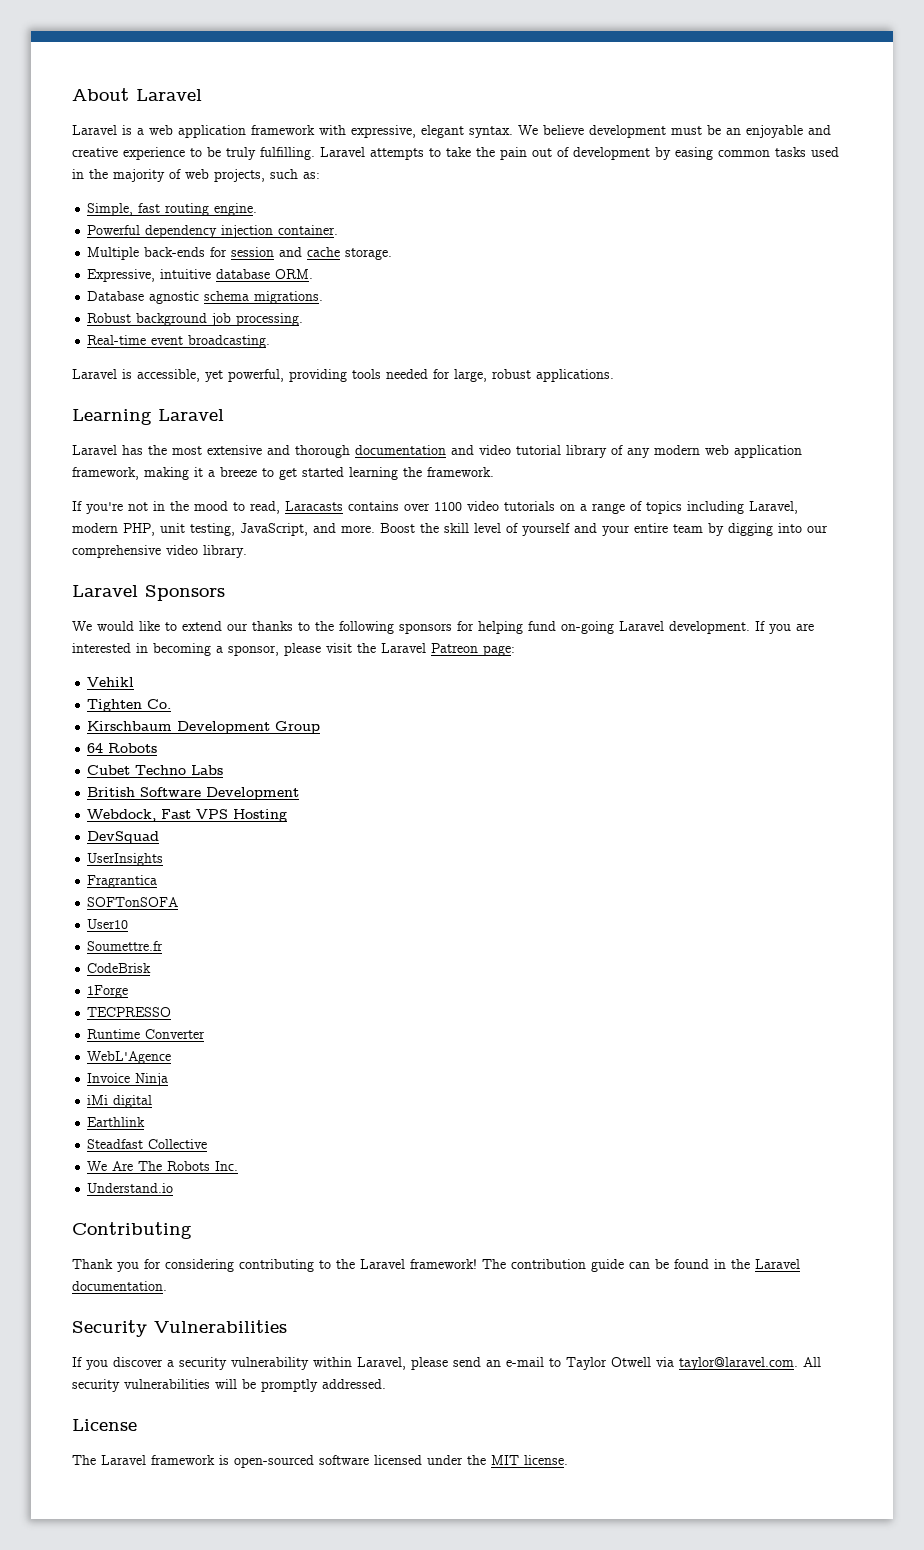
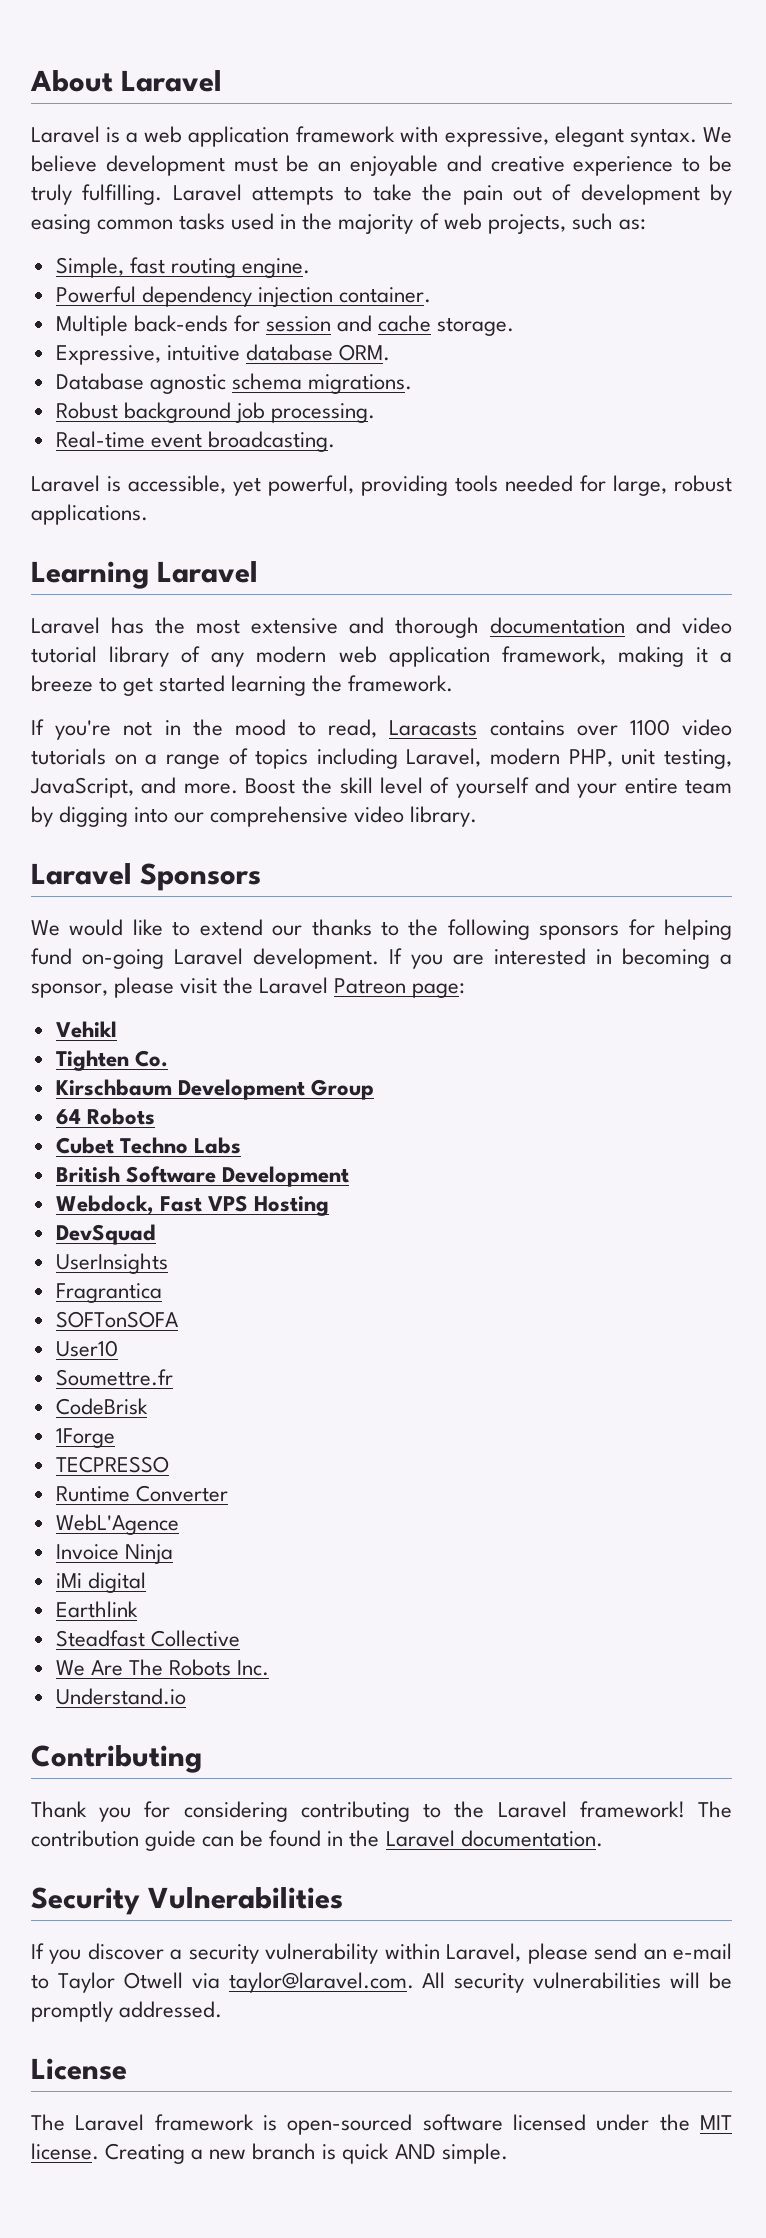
(568, 1460) none -> [105,2143,508,2164] Creating a new branch is quick AND simple.

